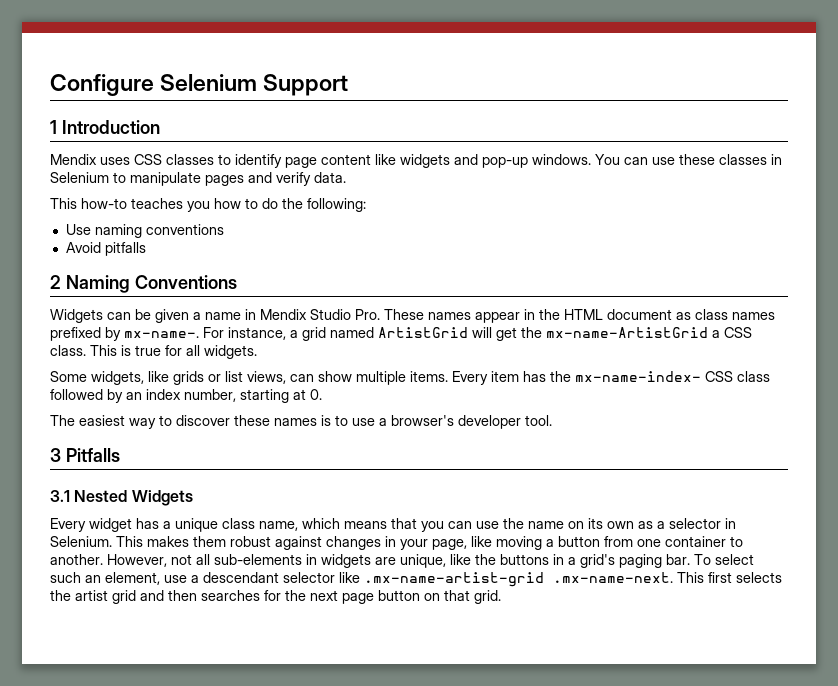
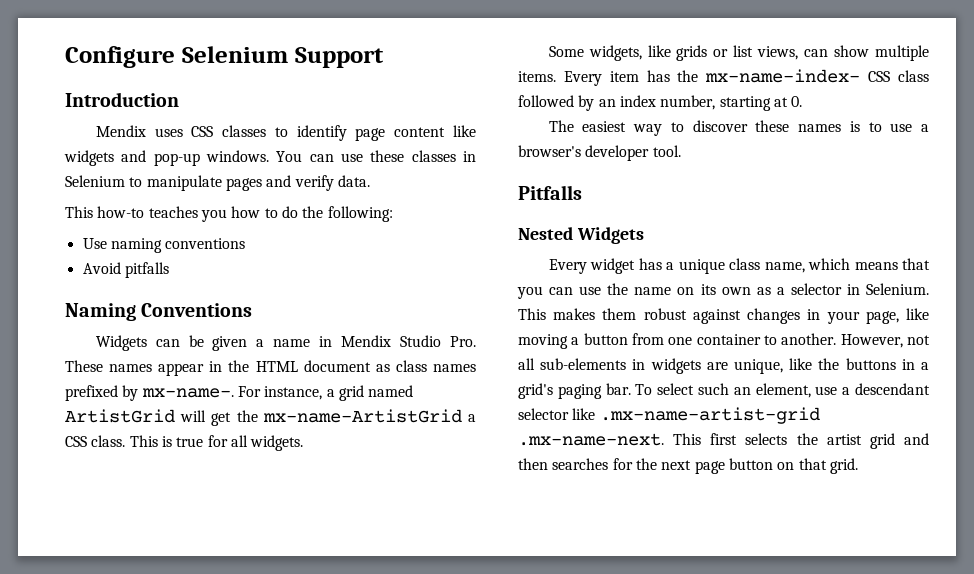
[50,120,57,134] 1 -> (384, 57) none
[50,275,61,289] 2 -> (169, 270) none
[50,448,61,462] 3 -> (681, 151) none
[50,490,70,502] 3.1 -> (582, 192) none

